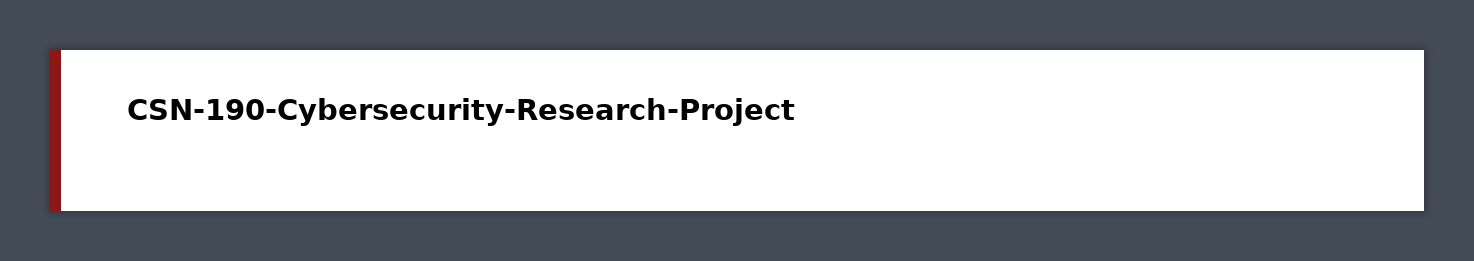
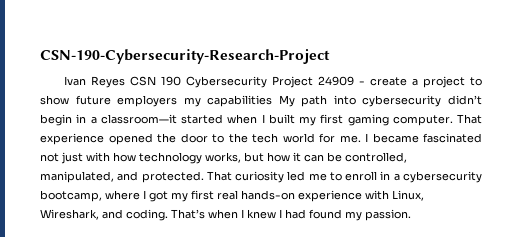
(795, 112) none -> [64,76,482,88] [40,95,482,107] [40,114,482,126] [40,133,482,145] [40,152,407,164] [40,171,482,183] [40,190,424,202] [40,209,411,221] // Ivan Reyes CSN 190 Cybersecurity Project 24909 - create a project to show future employers my capabilities My path into cybersecurity didn’t begin in a classroom—it started when I built my first gaming computer. That experience opened the door to the tech world for me. I became fascinated not just with how technology works, but how it can be controlled, manipulated, and protected. That curiosity led me to enroll in a cybersecurity bootcamp, where I got my first real hands-on experience with Linux, Wireshark, and coding. That’s when I knew I had found my passion.

